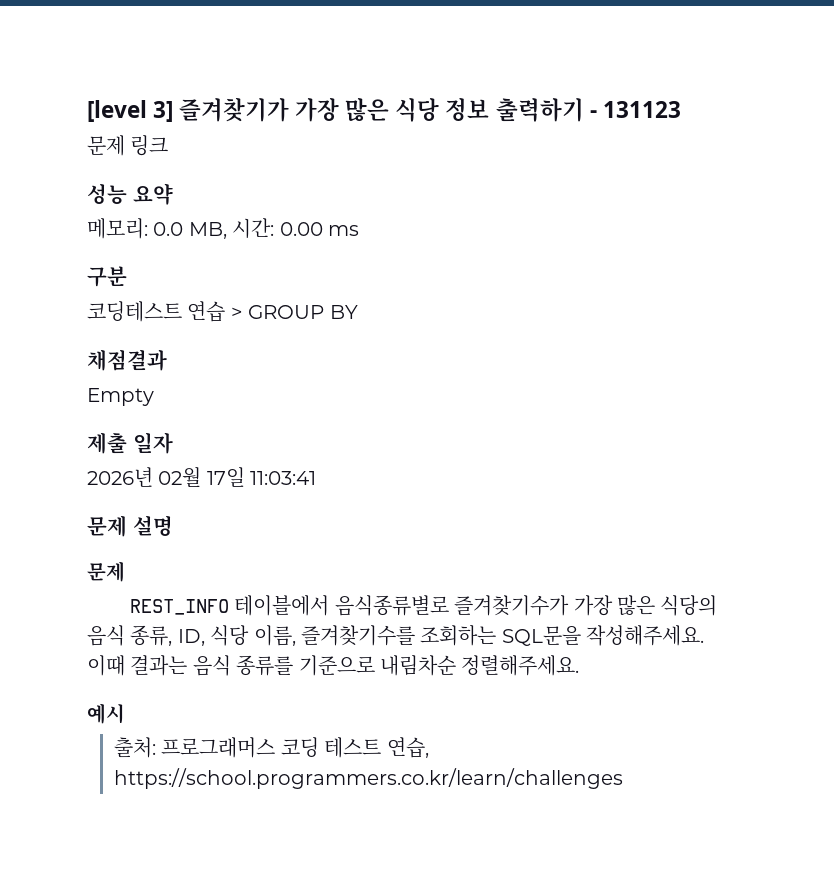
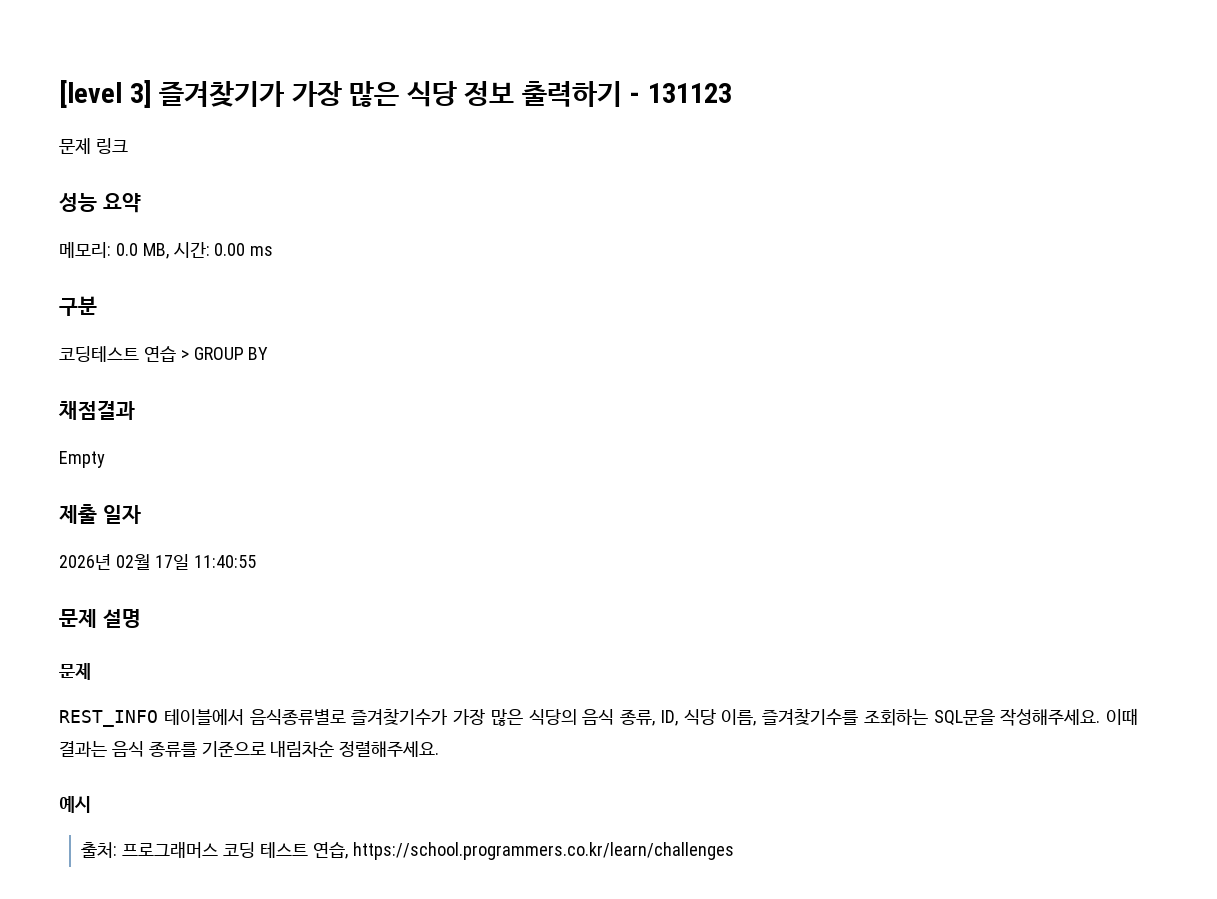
[250,471,317,485] 11:03:41 -> [193,555,256,568] 11:40:55

